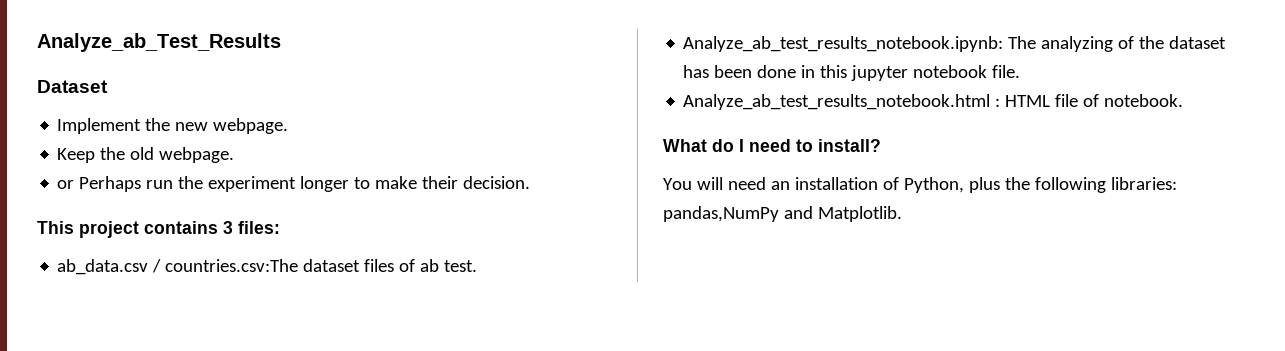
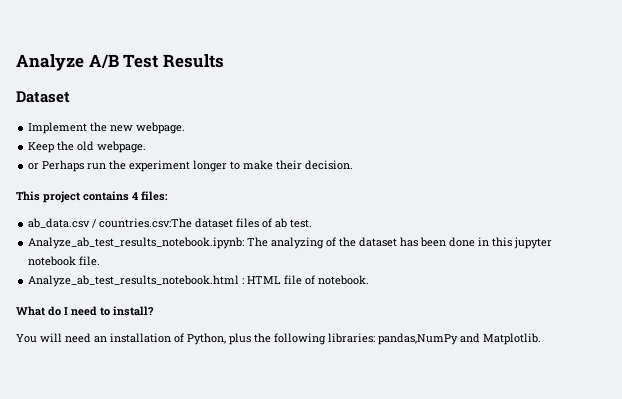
[37,33,281,52] Analyze_ab_Test_Results -> [16,54,224,71] Analyze A/B Test Results
[223,221,233,234] 3 -> [132,192,138,200] 4

